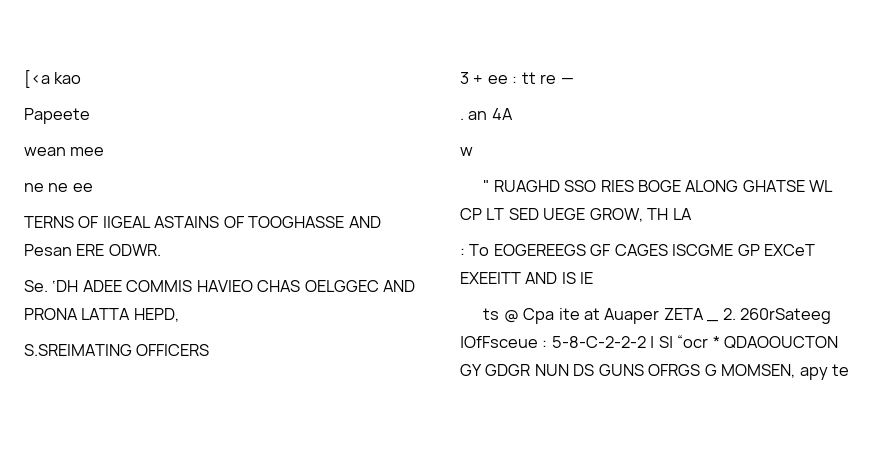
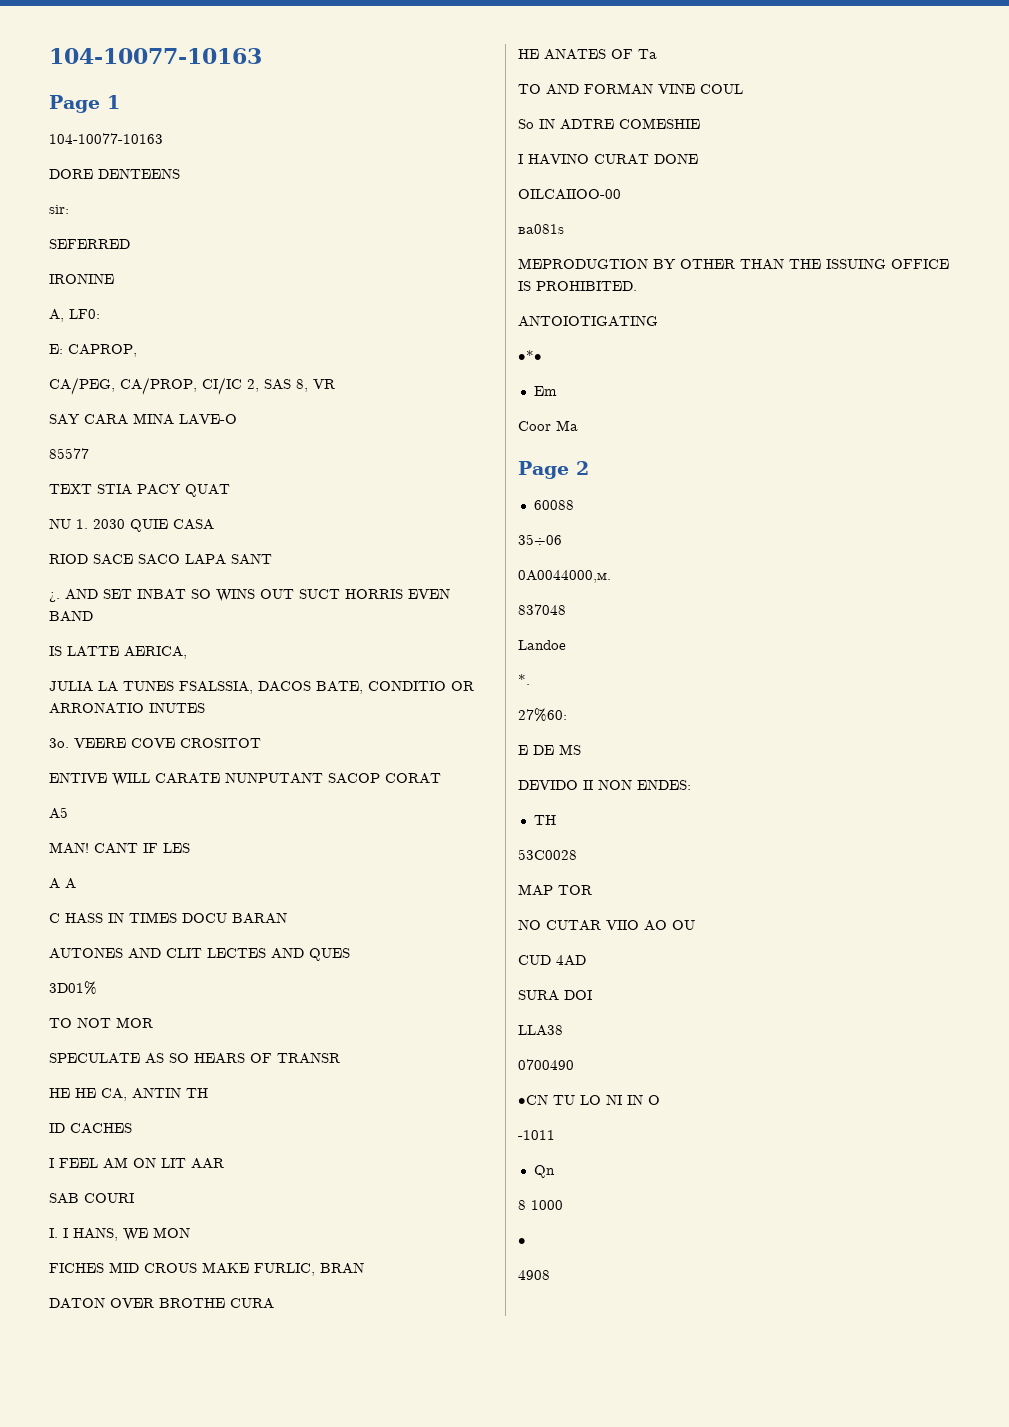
[24,70,82,88] [24,108,90,124] [24,147,105,156] [24,183,93,192] [24,216,381,228] [24,244,161,256] [24,280,416,292] [24,308,179,322] [24,344,210,356] [460,72,574,84] [460,108,513,120] [460,147,473,156] [483,180,834,192] [460,208,692,222] [460,244,816,256] [460,272,594,284] [483,308,704,324] [707,320,719,322] [722,308,832,324] [460,335,839,348] [460,364,850,380] [<a kao // Papeete // wean mee // ne ne ee // TERNS OF IIGEAL ASTAINS OF TOOGHASSE AND Pesan ERE ODWR. // Se. ‘DH ADEE COMMIS HAVIEO CHAS OELGGEC AND PRONA LATTA HEPD, // S.SREIMATING OFFICERS // 3 + ee : tt re — // . an 4A // w // " RUAGHD SSO RIES BOGE ALONG GHATSE WL CP LT SED UEGE GROW, TH LA // : To EOGEREEGS GF CAGES ISCGME GP EXCeT EXEEITT AND IS IE // ts @ Cpa ite at Auaper ZETA _ 2. 260rSateeg |OfFsceue : 5-8-C-2-2-2 | S| “ocr * QDAOOUCTON GY GDGR NUN DS GUNS OFRGS G MOMSEN, apy te -> [49,48,262,64] [49,95,120,113] [49,133,163,144] [49,168,180,179] [49,205,69,214] [49,239,130,249] [49,273,114,284] [49,309,100,322] [49,344,137,357] [49,377,335,395] [49,413,237,425] [49,448,89,459] [49,484,230,497] [49,518,214,532] [49,553,272,565] [49,588,450,602] [49,610,93,622] [49,646,187,659] [49,680,474,694] [49,702,205,714] [49,738,261,748] [49,772,441,786] [49,807,68,819] [49,842,190,854] [49,878,76,889] [49,912,287,924] [49,947,350,961] [49,981,97,995] [49,1017,153,1028] [49,1052,340,1064] [49,1087,208,1101] [49,1123,132,1134] [49,1157,224,1169] [49,1193,134,1204] [49,1227,190,1241] [49,1262,364,1276] [49,1297,274,1309] [518,48,657,60] [518,83,743,95] [518,118,700,130] [518,153,698,165] [518,189,621,200] [518,224,564,234] [518,258,949,270] [518,281,637,291] [518,315,658,327] [518,350,542,361] [533,386,557,396] [518,420,578,431] [518,461,589,479] [533,500,574,510] [518,534,562,545] [518,570,611,583] [518,604,566,615] [518,640,566,650] [518,674,530,685] [518,708,567,722] [518,744,581,755] [518,779,691,790] [533,815,556,825] [518,849,577,860] [518,884,592,896] [518,919,695,931] [518,955,586,966] [518,990,592,1001] [518,1025,563,1036] [518,1059,574,1070] [518,1094,660,1105] [518,1130,555,1140] [533,1165,555,1178] [518,1200,563,1210] [518,1238,526,1245] [518,1270,550,1280] 104-10077-10163 // Page 1 // 104-10077-10163 // DORE DENTEENS // sir: // SEFERRED // IRONINE // A, LF0: // E: CAPROP, // CA/PEG, CA/PROP, CI/IC 2, SAS 8, VR // SAY CARA MINA LAVE-O // 85577 // TEXT STIA PACY QUAT // NU 1. 2030 QUIE CASA // RIOD SACE SACO LAPA SANT // ¿. AND SET INBAT SO WINS OUT SUCT HORRIS EVEN BAND // IS LATTE AERICA, // JULIA LA TUNES FSALSSIA, DACOS BATE, CONDITIO OR ARRONATIO INUTES // 3o. VEERE COVE CROSITOT // ENTIVE WILL CARATE NUNPUTANT SACOP CORAT // A5 // MAN! CANT IF LES // A A // C HASS IN TIMES DOCU BARAN // AUTONES AND CLIT LECTES AND QUES // 3D01% // TO NOT MOR // SPECULATE AS SO HEARS OF TRANSR // HE HE CA, ANTIN TH // ID CACHES // I FEEL AM ON LIT AAR // SAB COURI // I. I HANS, WE MON // FICHES MID CROUS MAKE FURLIC, BRAN // DATON OVER BROTHE CURA // HE ANATES OF Ta // TO AND FORMAN VINE COUL // So IN ADTRE COMESHIE // I HAVINO CURAT DONE // OILCAIIOO-00 // вa081s // MEPRODUGTION BY OTHER THAN THE ISSUING OFFICE IS PROHIBITED. // ANTOIOTIGATING // •*• // Em // Coor Ma // Page 2 // 60088 // 35÷06 // 0A0044000,м. // 837048 // Landoe // *. // 27%60: // E DE MS // DEVIDO II NON ENDES: // TH // 53C0028 // MAP TOR // NO CUTAR VIIO AO OU // CUD 4AD // SURA DOI // LLA38 // 0700490 // •CN TU LO NI IN O // -1011 // Qn // 8 1000 // • // 4908

